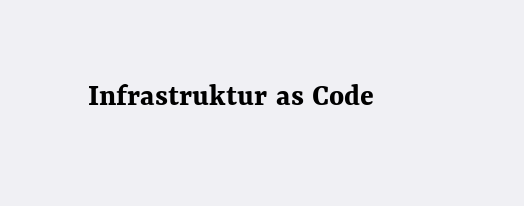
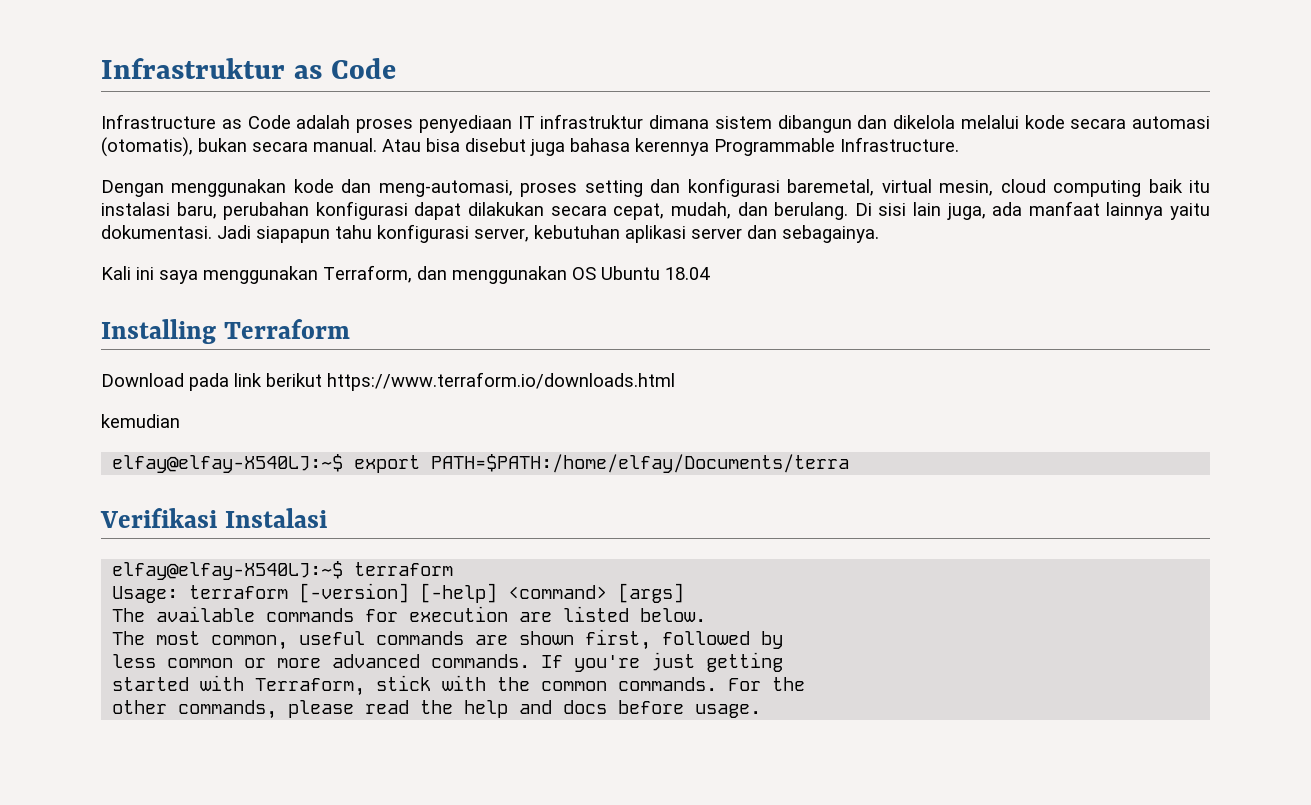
(375, 94) none -> [101,114,1210,133] [101,137,959,157] [101,178,1211,197] [101,201,1210,220] [101,224,879,243] [101,265,710,284] [101,319,350,344] [101,372,675,391] [101,414,180,428] [112,454,850,473] [100,508,327,528] [112,561,454,580] [112,583,685,603] [112,606,707,622] [112,629,784,650] [112,652,784,672] [112,675,806,696] [112,700,762,719] // Infrastructure as Code adalah proses penyediaan IT infrastruktur dimana sistem dibangun dan dikelola melalui kode secara automasi (otomatis), bukan secara manual. Atau bisa disebut juga bahasa kerennya Programmable Infrastructure. // Dengan menggunakan kode dan meng-automasi, proses setting dan konfigurasi baremetal, virtual mesin, cloud computing baik itu instalasi baru, perubahan konfigurasi dapat dilakukan secara cepat, mudah, dan berulang. Di sisi lain juga, ada manfaat lainnya yaitu dokumentasi. Jadi siapapun tahu konfigurasi server, kebutuhan aplikasi server dan sebagainya. // Kali ini saya menggunakan Terraform, dan menggunakan OS Ubuntu 18.04 // Installing Terraform // Download pada link berikut https://www.terraform.io/downloads.html // kemudian // elfay@elfay-X540LJ:~$ export PATH=$PATH:/home/elfay/Documents/terra // Verifikasi Instalasi // elfay@elfay-X540LJ:~$ terraform // Usage: terraform [-version] [-help] <command> [args] // The available commands for execution are listed below. // The most common, useful commands are shown first, followed by // less common or more advanced commands. If you're just getting // started with Terraform, stick with the common commands. For the // other commands, please read the help and docs before usage.

